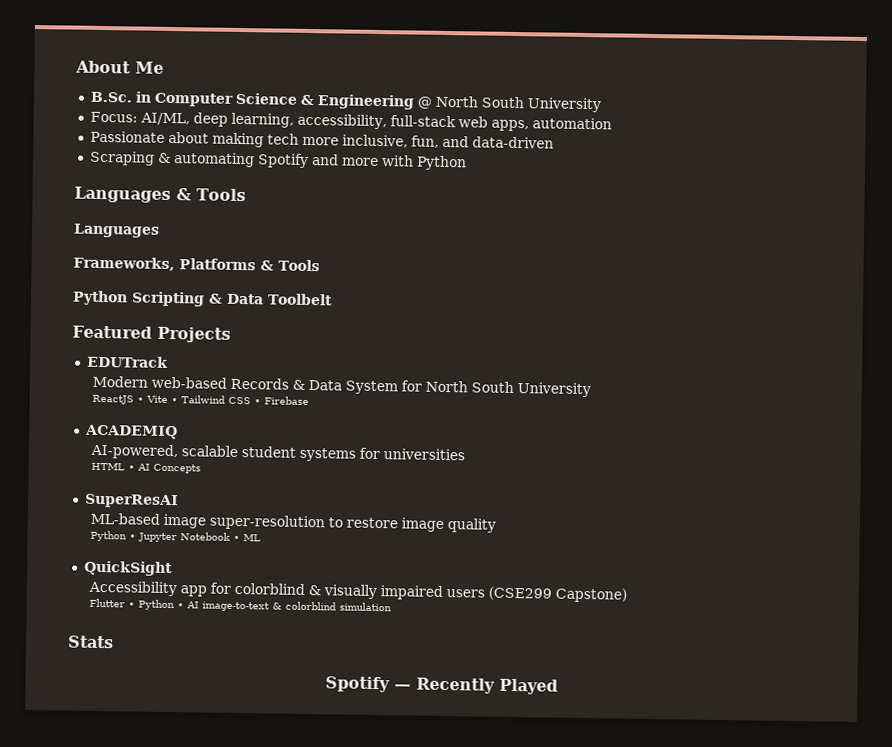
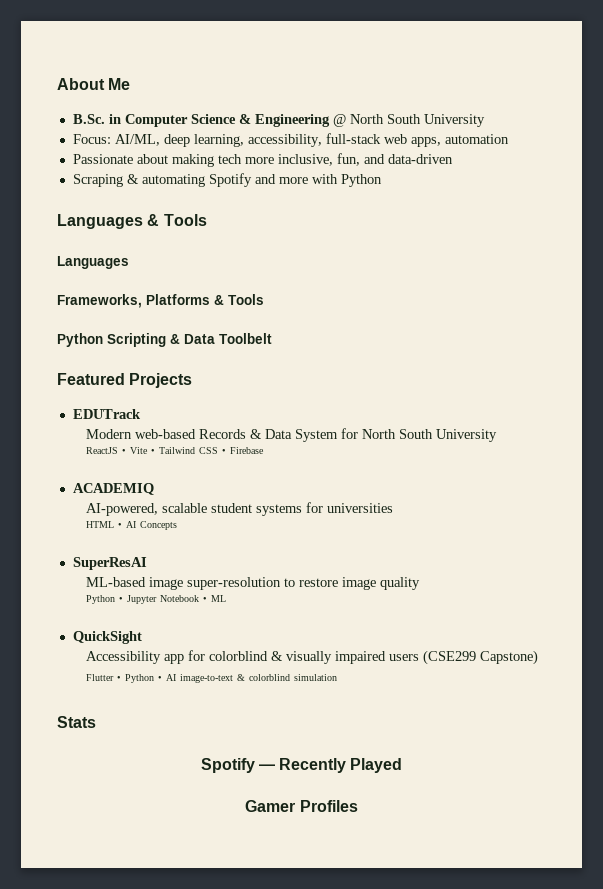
(558, 686) none -> [245,800,358,812] // Gamer Profiles

